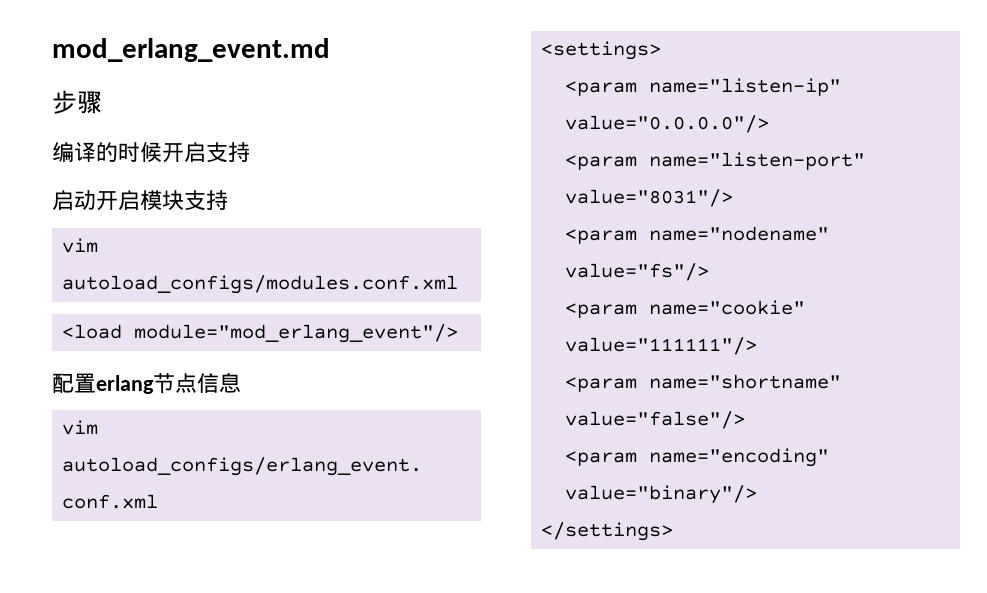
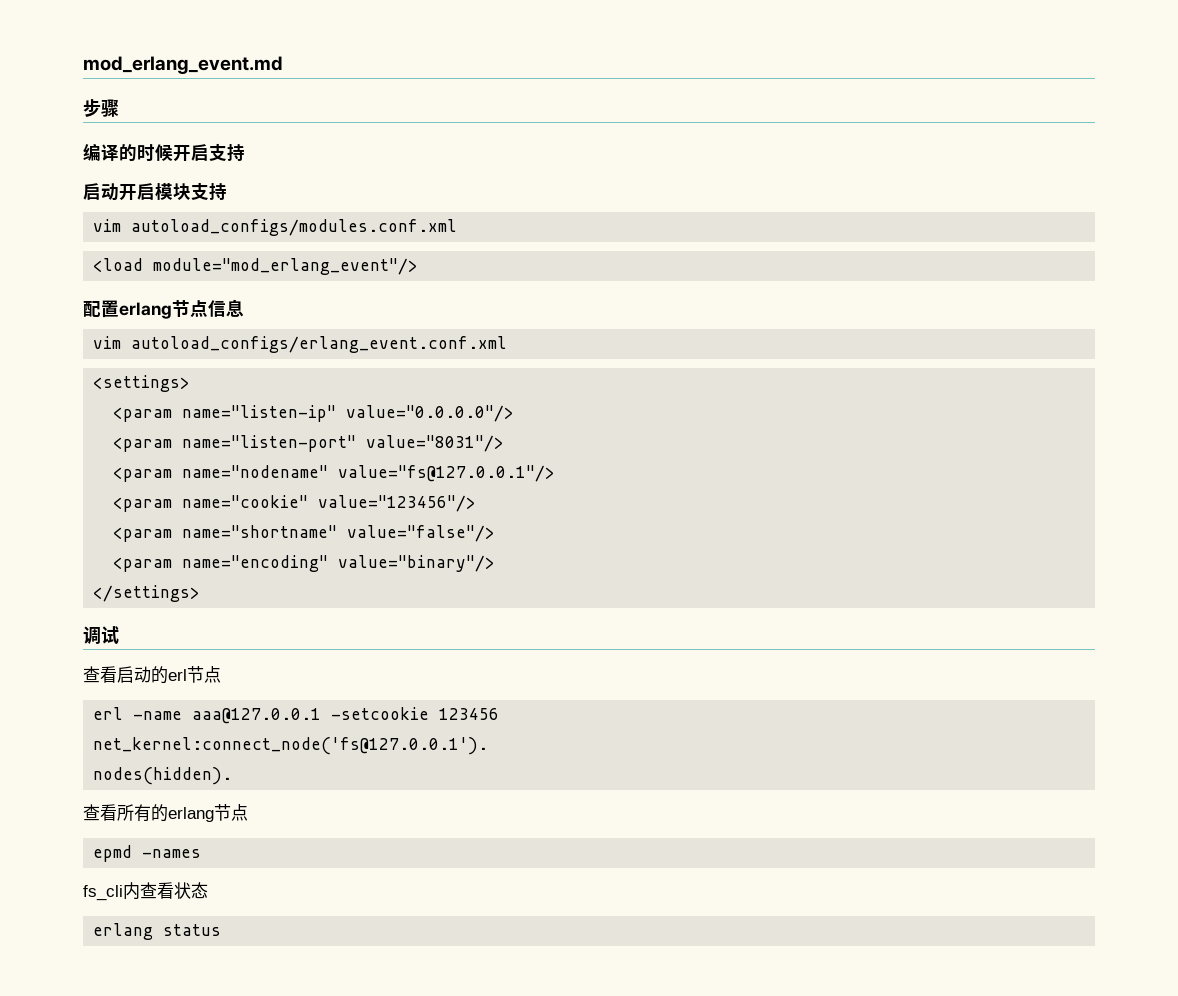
[565,263,710,281] value="fs"/> -> [338,465,556,482] value="fs@127.0.0.1"/>
[565,337,758,355] value="111111"/> -> [318,495,477,512] value="123456"/>
(674, 531) none -> [83,626,119,644] [83,666,221,684] [93,707,500,724] [93,737,489,755] [93,767,233,785] [83,804,248,822] [93,845,202,862] [83,882,208,901] [93,923,222,940] // 调试 // 查看启动的erl节点 // erl -name aaa@127.0.0.1 -setcookie 123456 // net_kernel:connect_node('fs@127.0.0.1'). // nodes(hidden). // 查看所有的erlang节点 // epmd -names // fs_cli内查看状态 // erlang status

